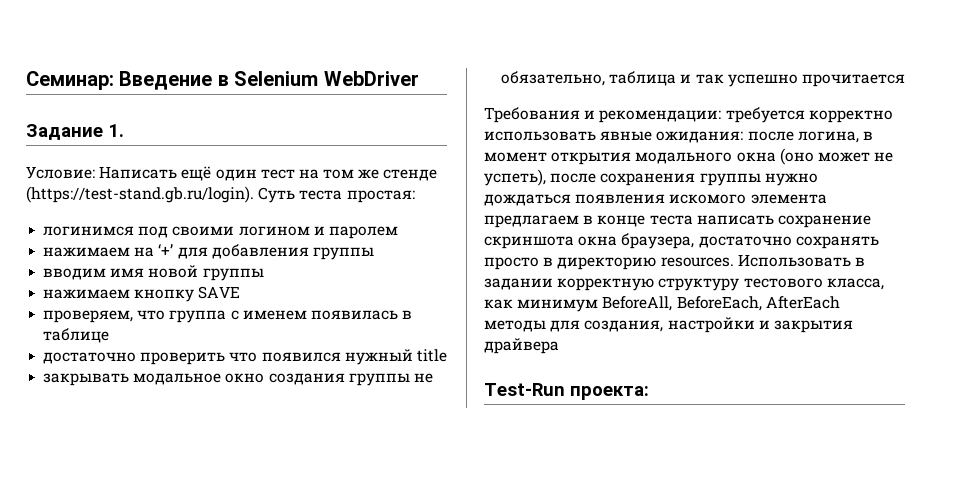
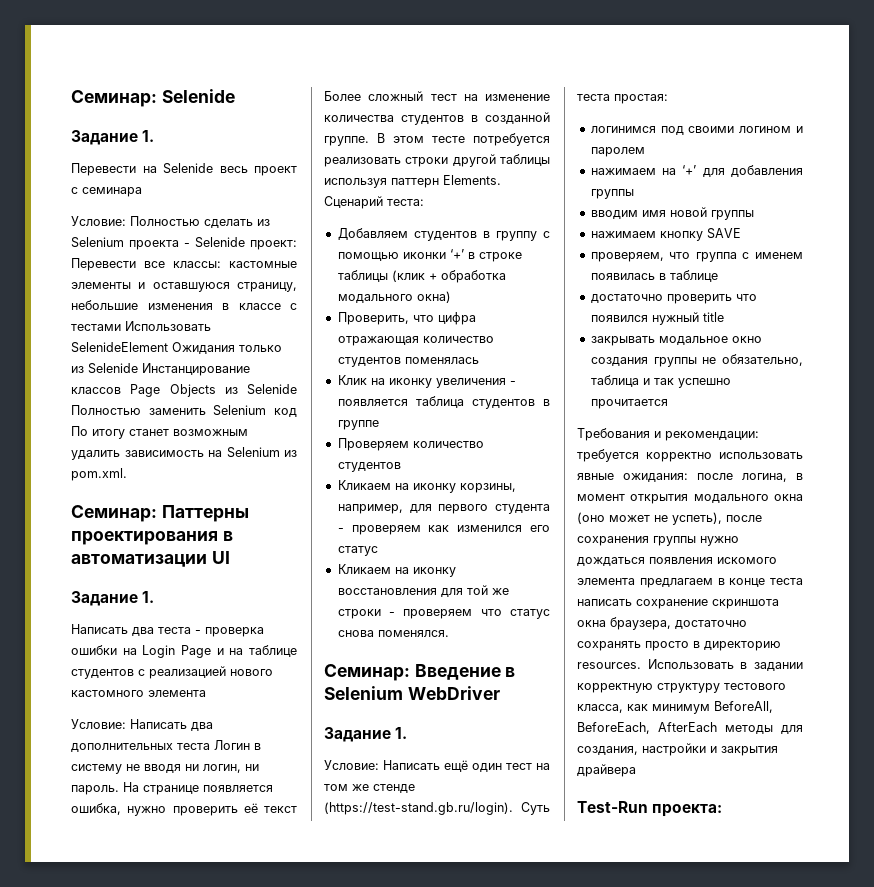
[26,71,114,90] Семинар: -> [71,89,235,107] [71,130,155,145] [71,163,297,176] [71,187,142,197] [71,216,270,228] [71,237,297,250] [71,258,297,271] [71,282,297,292] [71,300,297,310] [71,321,211,331] [71,342,282,354] [71,363,250,376] [71,384,297,397] [71,405,297,417] [71,426,248,439] [71,447,297,460] [71,468,127,481] [71,505,249,522] [71,531,233,545] [71,551,230,567] [71,591,155,606] [71,624,264,637] [71,645,297,658] [71,666,273,679] [71,690,206,697] [71,719,213,731] [71,740,261,752] [71,764,259,774] [71,782,273,795] [71,803,297,816] [324,91,550,101] [324,112,550,125] [324,133,550,146] [324,154,550,167] [324,175,501,188] [324,196,424,209] [337,228,550,241] [337,249,522,262] [337,270,506,283] [337,291,451,303] [337,312,476,325] [337,336,494,346] [337,357,479,367] [337,375,516,388] [337,396,550,409] [337,420,379,430] [337,438,484,451] [337,462,401,472] [337,480,516,493] [337,504,550,514] [337,525,550,535] [337,546,378,556] [337,564,456,577] [337,585,509,597] [337,609,550,619] [337,630,449,637] [324,664,410,681] Семинар: Selenide // Задание 1. // Перевести на Selenide весь проект с семинара // Условие: Полностью сделать из Selenium проекта - Selenide проект: Перевести все классы: кастомные элементы и оставшуюся страницу, небольшие изменения в классе с тестами Использовать SelenideElement Ожидания только из Selenide Инстанцирование классов Page Objects из Selenide Полностью заменить Selenium код По итогу станет возможным удалить зависимость на Selenium из pom.xml. // Семинар: Паттерны проектирования в автоматизации UI // Задание 1. // Написать два теста - проверка ошибки на Login Page и на таблице студентов с реализацией нового кастомного элемента // Условие: Написать два дополнительных теста Логин в систему не вводя ни логин, ни пароль. На странице появляется ошибка, нужно проверить её текст Более сложный тест на изменение количества студентов в созданной группе. В этом тесте потребуется реализовать строки другой таблицы используя паттерн Elements. Сценарий теста: // Добавляем студентов в группу с помощью иконки ‘+’ в строке таблицы (клик + обработка модального окна) // Проверить, что цифра отражающая количество студентов поменялась // Клик на иконку увеличения - появляется таблица студентов в группе // Проверяем количество студентов // Кликаем на иконку корзины, например, для первого студента - проверяем как изменился его статус // Кликаем на иконку восстановления для той же строки - проверяем что статус снова поменялся. // Семинар:

